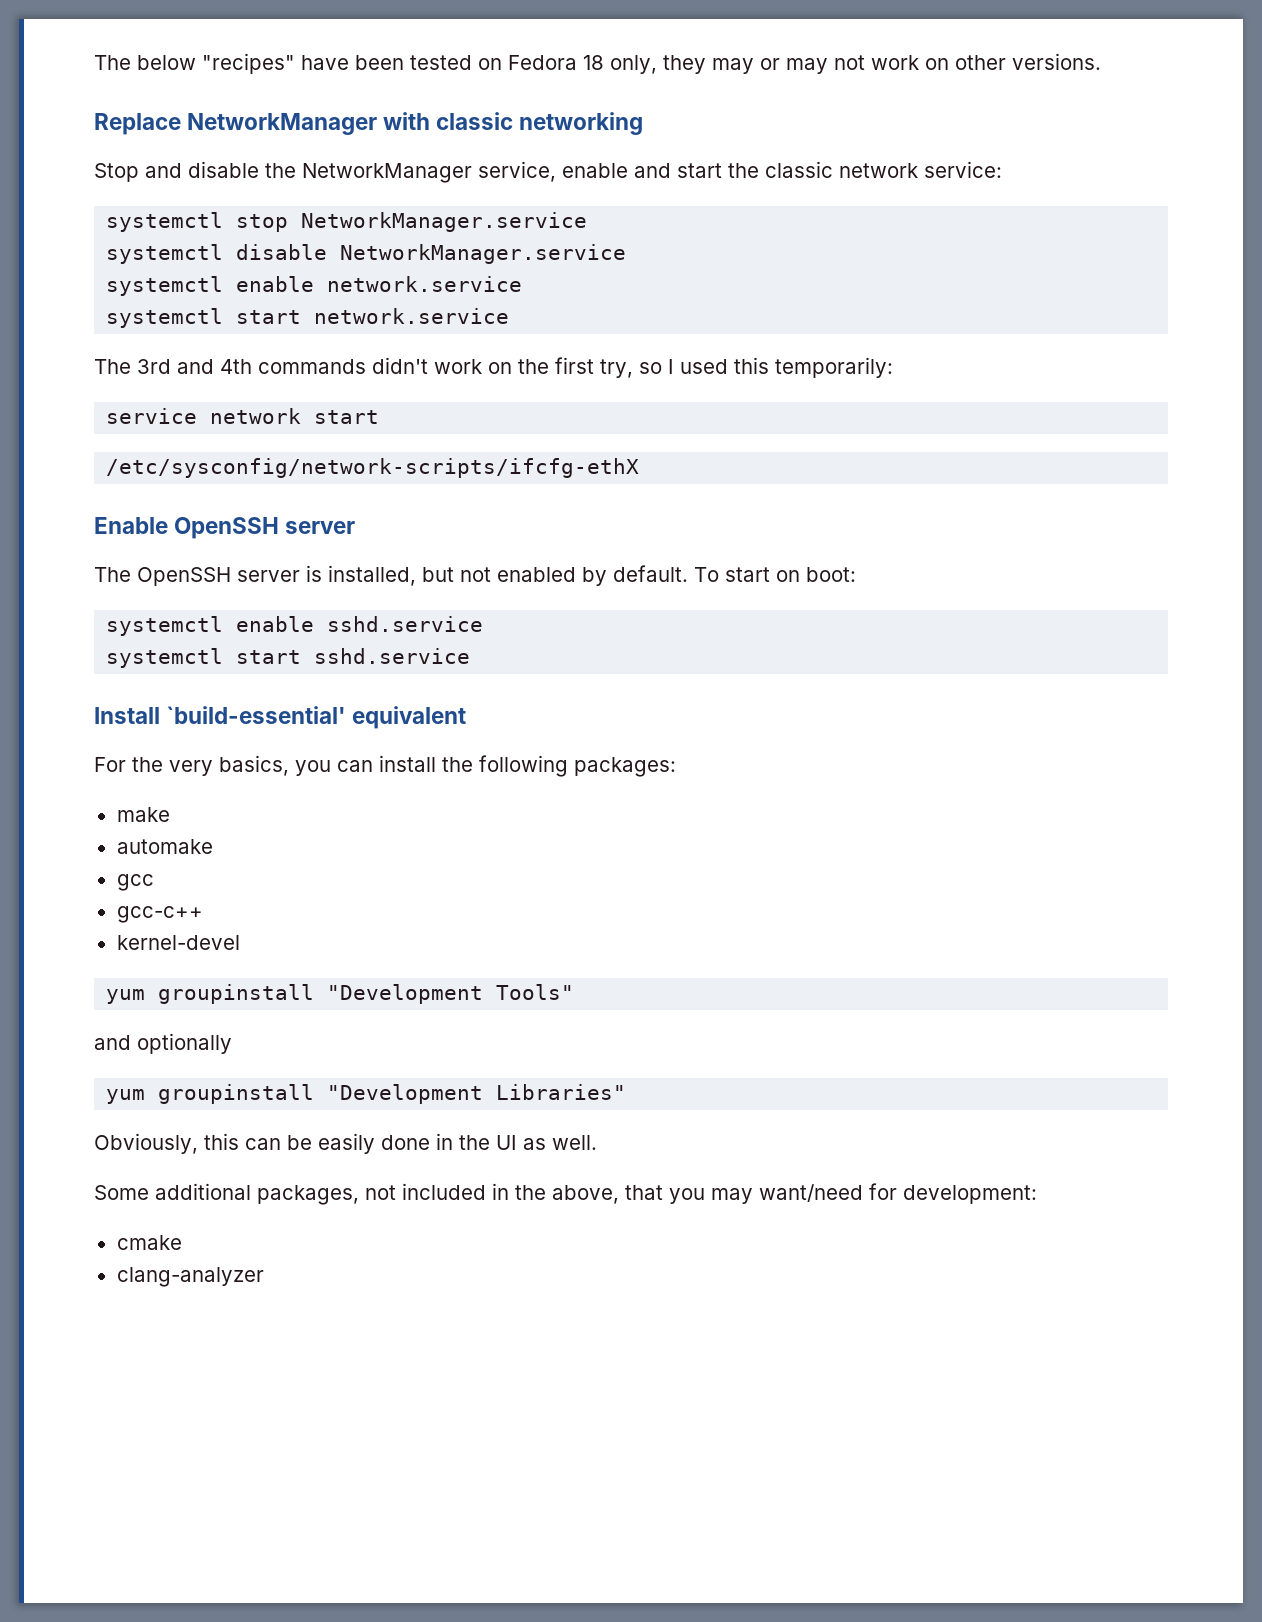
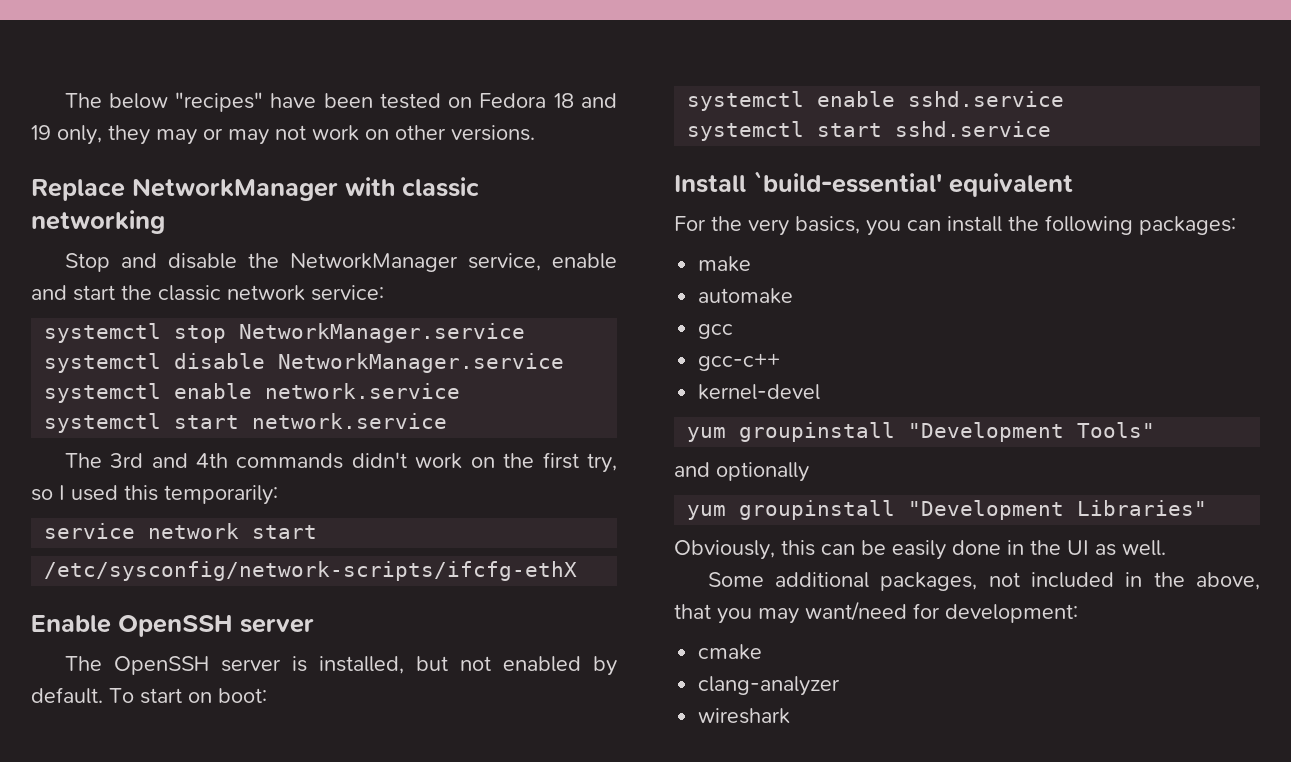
(604, 62) none -> [581,93,618,108] [31,125,51,140] and 19
(264, 1277) none -> [698,708,791,724] // wireshark

